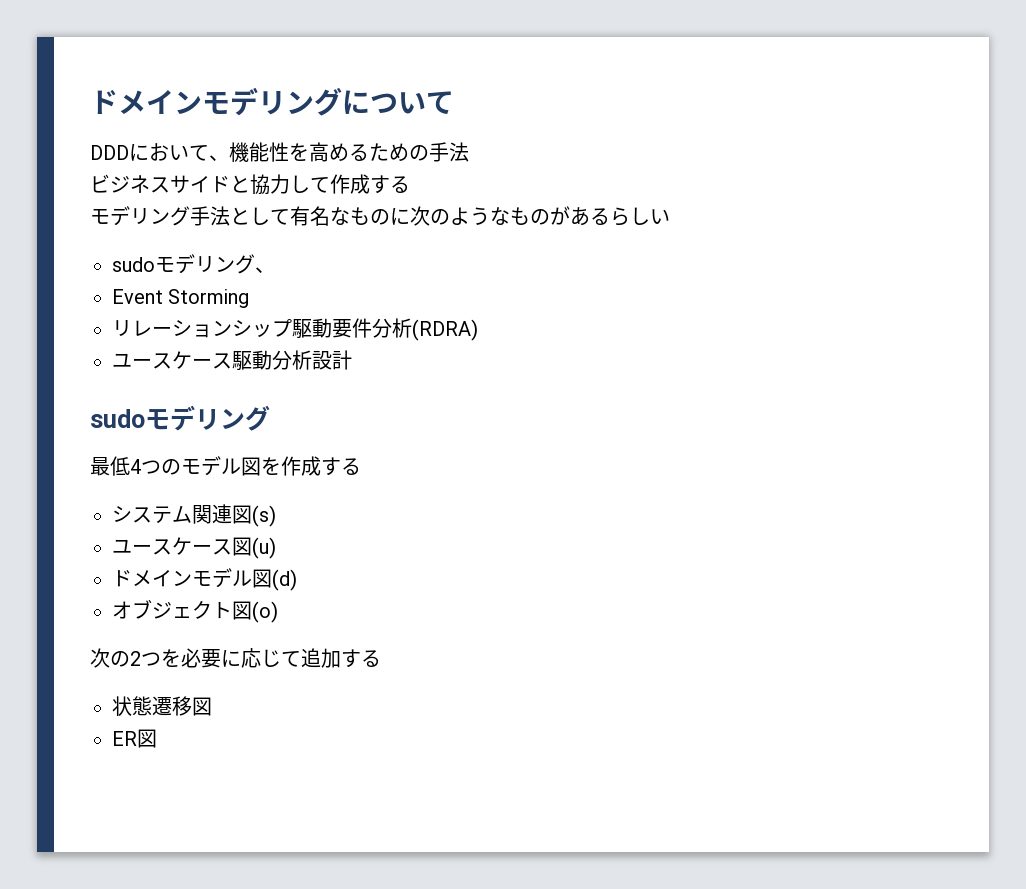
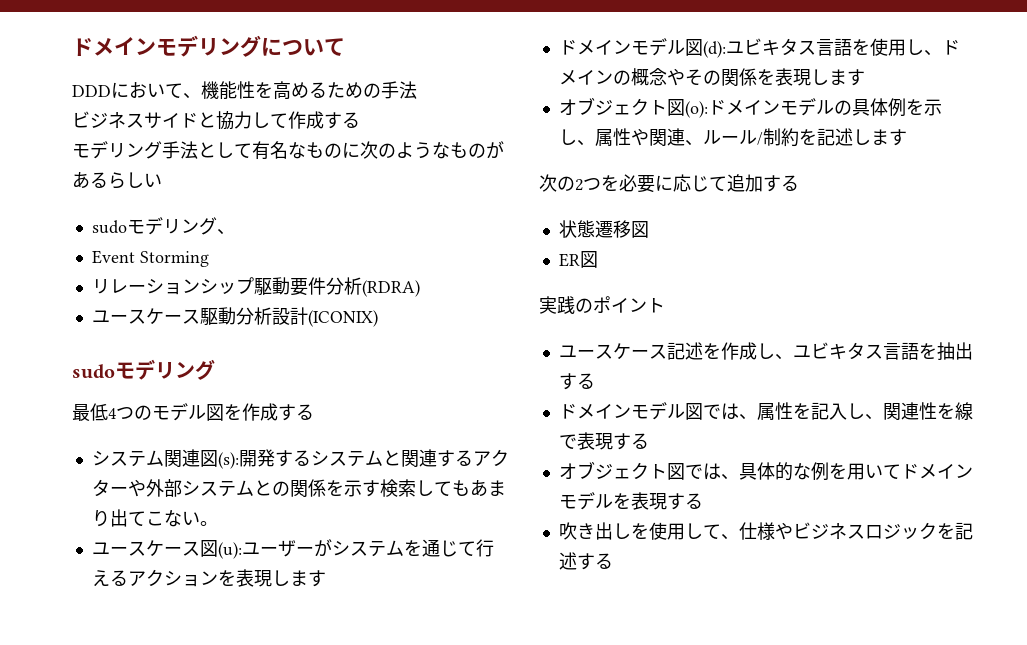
(352, 360) none -> [307,310,378,327] (ICONIX)
[252,505,276,527] [112,537,276,559] [112,568,297,591] [112,599,278,623] (s) // ユースケース図(u) // ドメインモデル図(d) // オブジェクト図(o) -> [217,449,509,469] [91,479,506,497] [91,509,218,527] [91,539,494,559] [91,569,326,587] [558,38,960,58] [558,68,865,86] [558,97,942,118] [558,128,907,147] (s):開発するシステムと関連するアクターや外部システムとの関係を示す検索してもあまり出てこない。 // ユースケース図(u):ユーザーがシステムを通じて行えるアクションを表現します // ドメインモデル図(d):ユビキタス言語を使用し、ドメインの概念やその関係を表現します // オブジェクト図(o):ドメインモデルの具体例を示し、属性や関連、ルール/制約を記述します
(157, 738) none -> [539,296,665,314] [558,342,973,360] [558,373,595,390] [558,402,973,420] [558,432,649,450] [558,461,973,481] [558,492,703,510] [558,522,973,540] [558,552,613,570] // 実践のポイント // ユースケース記述を作成し、ユビキタス言語を抽出する // ドメインモデル図では、属性を記入し、関連性を線で表現する // オブジェクト図では、具体的な例を用いてドメインモデルを表現する // 吹き出しを使用して、仕様やビジネスロジックを記述する

